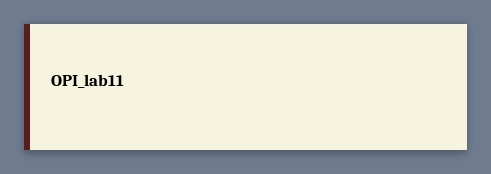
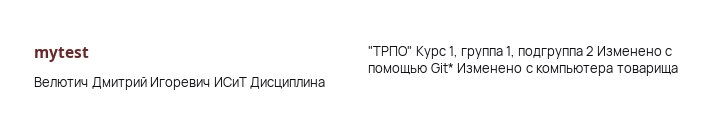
[51,74,124,88] OPI_lab11 -> [34,47,89,62] [34,77,326,90] [368,46,673,59] [368,63,678,76] mytest // Велютич Дмитрий Игоревич ИСиТ Дисциплина "ТРПО" Курс 1, группа 1, подгруппа 2 Изменено с помощью Git* Изменено с компьютера товарища

